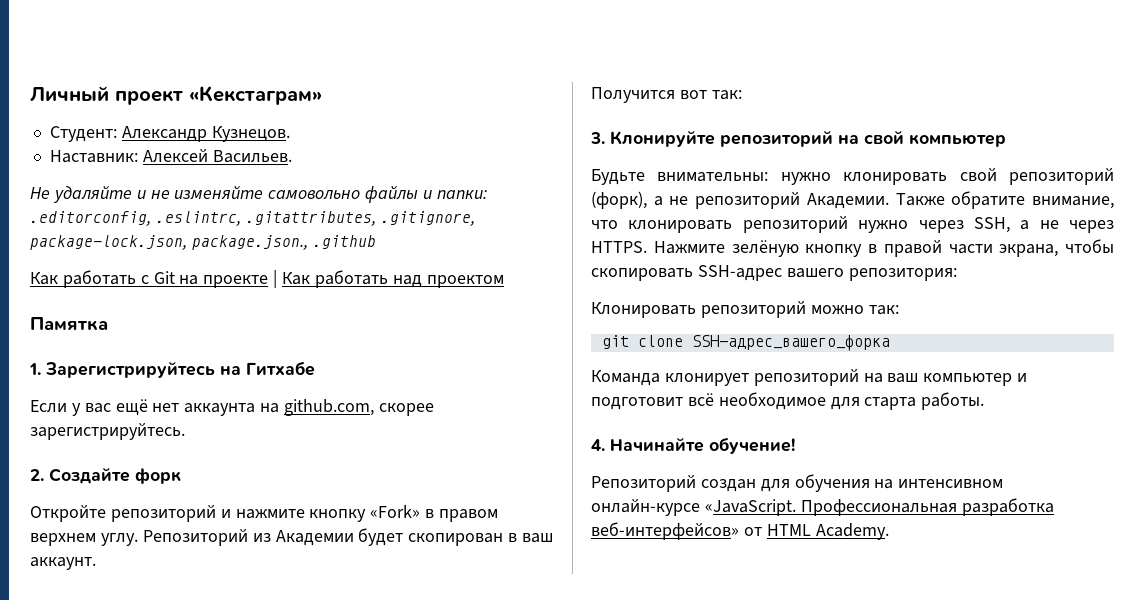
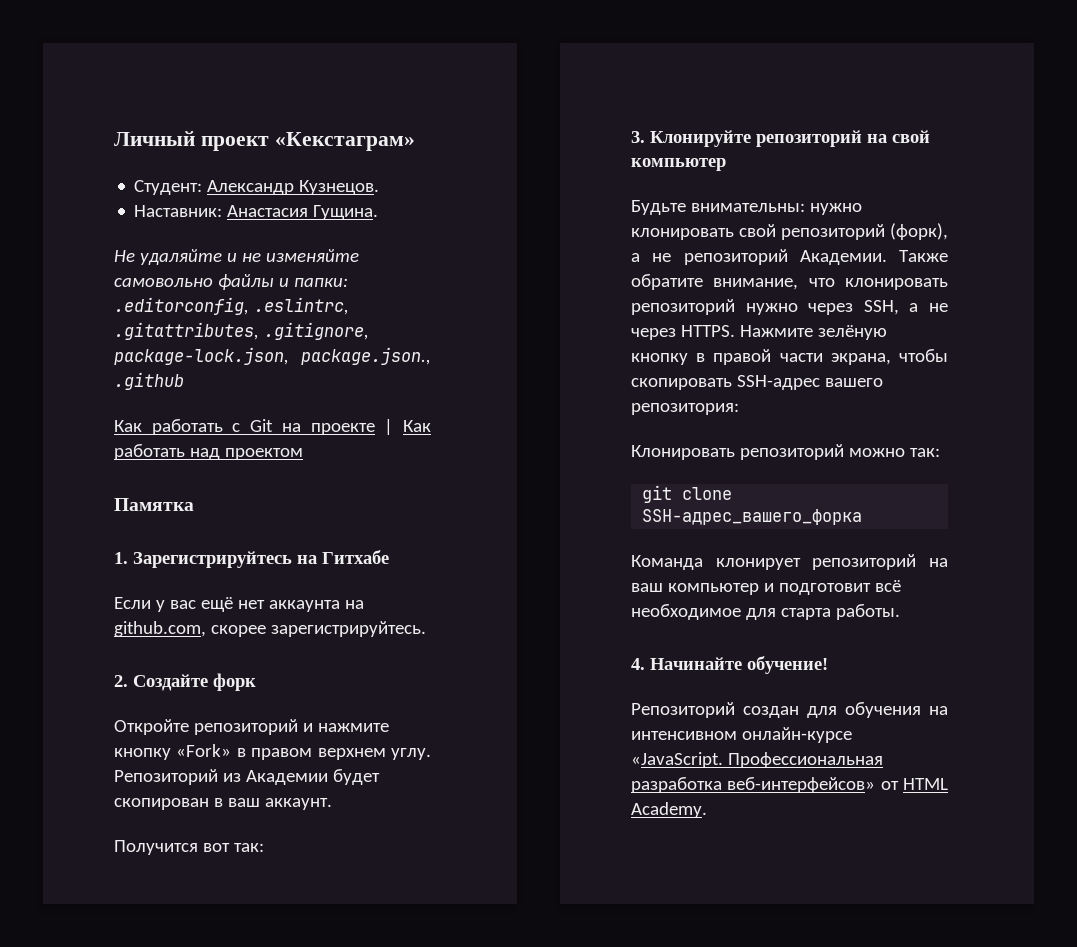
[142,149,292,163] Алексей Васильев. -> [227,205,379,220] Анастасия Гущина.

